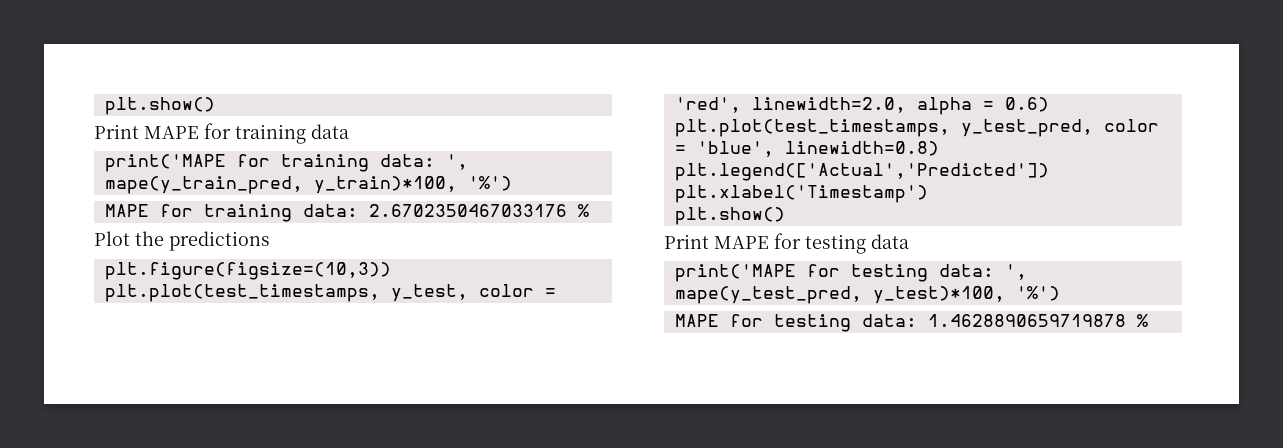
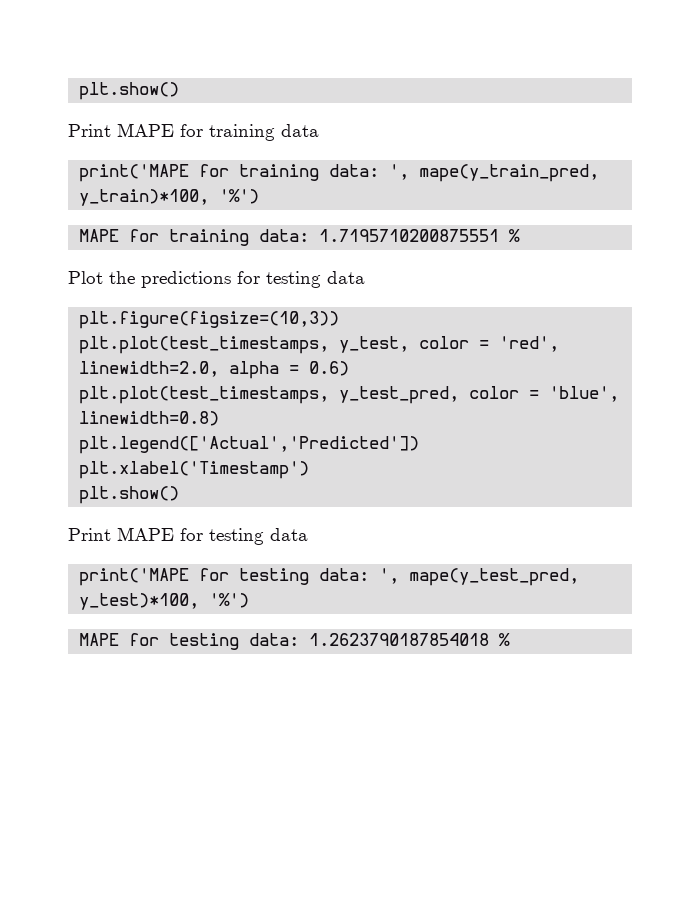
[368,204,567,217] 2.6702350467033176 -> [319,229,500,242] 1.7195710200875551
(270, 241) none -> [237,271,365,288] for testing data
[927,314,1126,327] 1.4628890659719878 -> [309,633,490,646] 1.2623790187854018

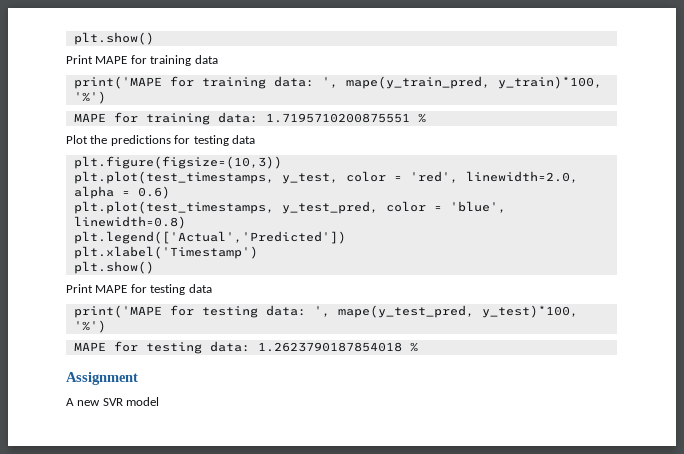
(511, 639) none -> [66,372,138,385] [66,397,160,406] // Assignment // A new SVR model

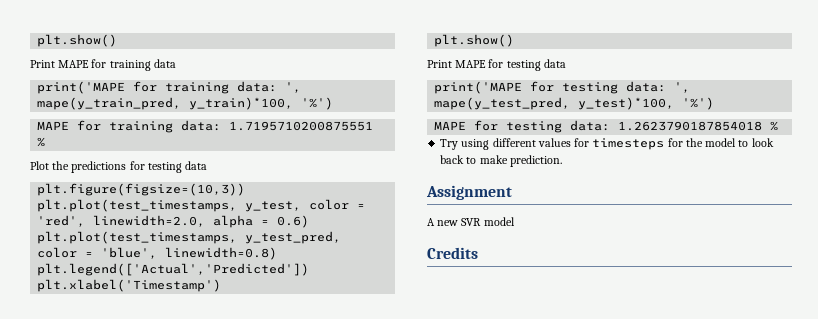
(418, 347) none -> [440,138,774,150] [440,155,562,167] // Try using different values for timesteps for the model to look back to make prediction.
(160, 401) none -> [427,247,478,259] // Credits

